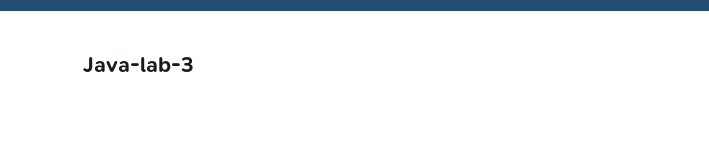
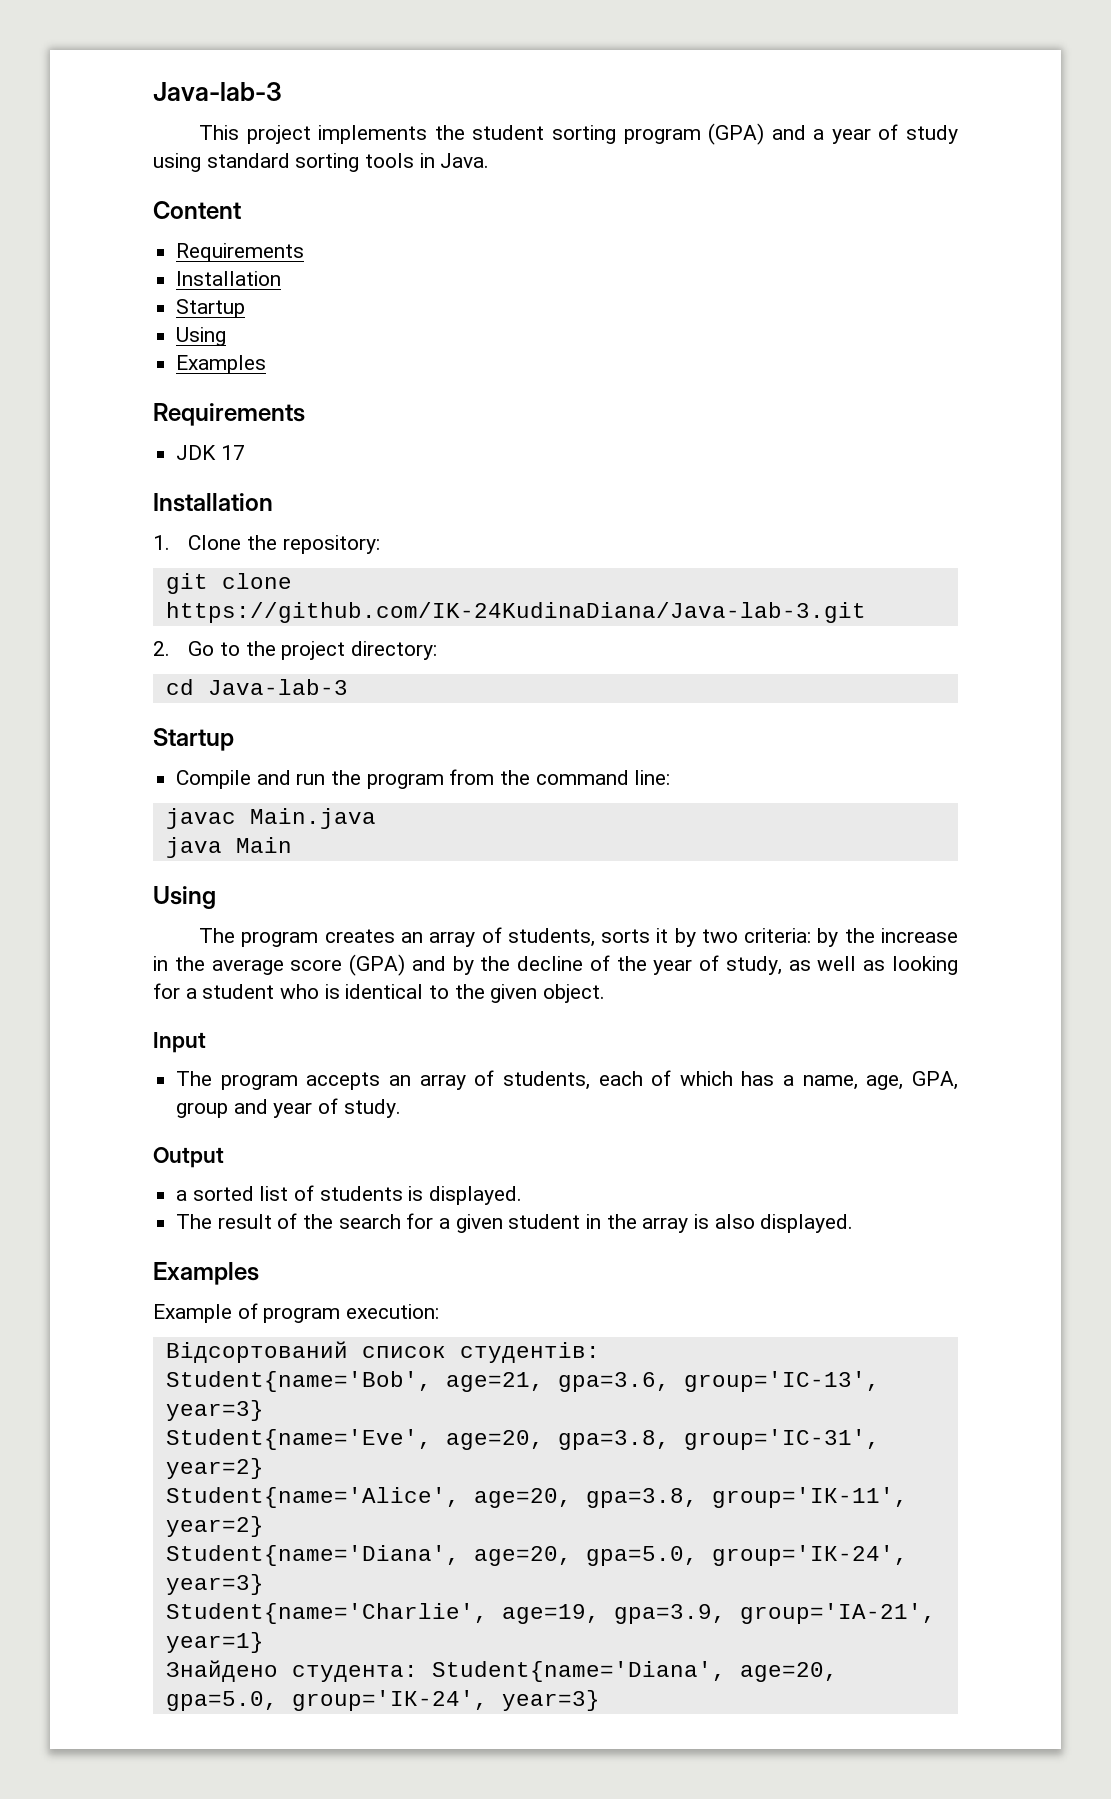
[83,57,194,74] Java-lab-3 -> [153,82,282,101] [199,123,958,145] [153,153,490,172] [153,201,241,219] [176,243,305,262] [176,271,282,286] [176,299,246,318] [176,327,227,346] [176,355,267,374] [153,403,305,426] [176,445,245,460] [153,493,273,512] [153,535,380,554] [165,573,292,594] [165,602,866,623] [153,641,438,660] [165,679,348,695] [153,728,234,751] [176,769,671,789] [165,808,376,829] [165,837,292,858] [153,886,216,909] [199,927,958,947] [153,954,958,976] [153,983,606,1003] [153,1032,206,1053] [176,1070,958,1090] [176,1098,401,1118] [153,1147,224,1168] [176,1185,523,1205] [176,1213,854,1233] [153,1262,259,1285] [153,1303,440,1323] [165,1341,600,1363] [165,1371,880,1392] [165,1400,264,1421] [165,1429,880,1450] [165,1458,264,1479] [165,1487,908,1508] [165,1516,264,1537] [165,1545,908,1566] [165,1574,264,1595] [165,1603,936,1624] [165,1632,264,1653] [165,1660,838,1682] [165,1690,600,1711] Java-lab-3 // This project implements the student sorting program (GPA) and a year of study using standard sorting tools in Java. // Content // Requirements // Installation // Startup // Using // Examples // Requirements // JDK 17 // Installation // 1. Clone the repository: // git clone https://github.com/IK-24KudinaDiana/Java-lab-3.git // 2. Go to the project directory: // cd Java-lab-3 // Startup // Compile and run the program from the command line: // javac Main.java // java Main // Using // The program creates an array of students, sorts it by two criteria: by the increase in the average score (GPA) and by the decline of the year of study, as well as looking for a student who is identical to the given object. // Input // The program accepts an array of students, each of which has a name, age, GPA, group and year of study. // Output // a sorted list of students is displayed. // The result of the search for a given student in the array is also displayed. // Examples // Example of program execution: // Відсортований список студентів: // Student{name='Bob', age=21, gpa=3.6, group='ІС-13', year=3} // Student{name='Eve', age=20, gpa=3.8, group='ІС-31', year=2} // Student{name='Alice', age=20, gpa=3.8, group='ІК-11', year=2} // Student{name='Diana', age=20, gpa=5.0, group='ІК-24', year=3} // Student{name='Charlie', age=19, gpa=3.9, group='IA-21', year=1} // Знайдено студента: Student{name='Diana', age=20, gpa=5.0, group='ІК-24', year=3}

